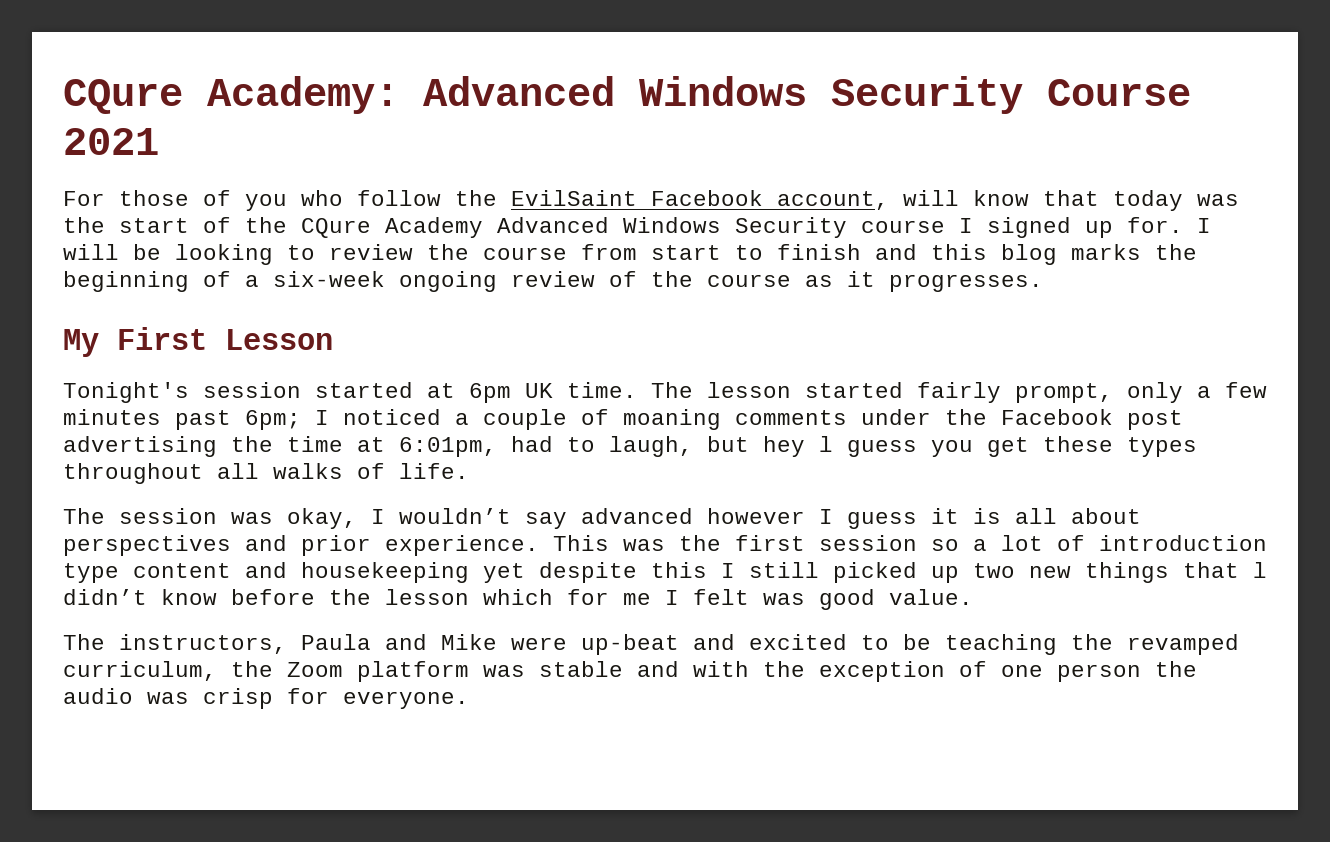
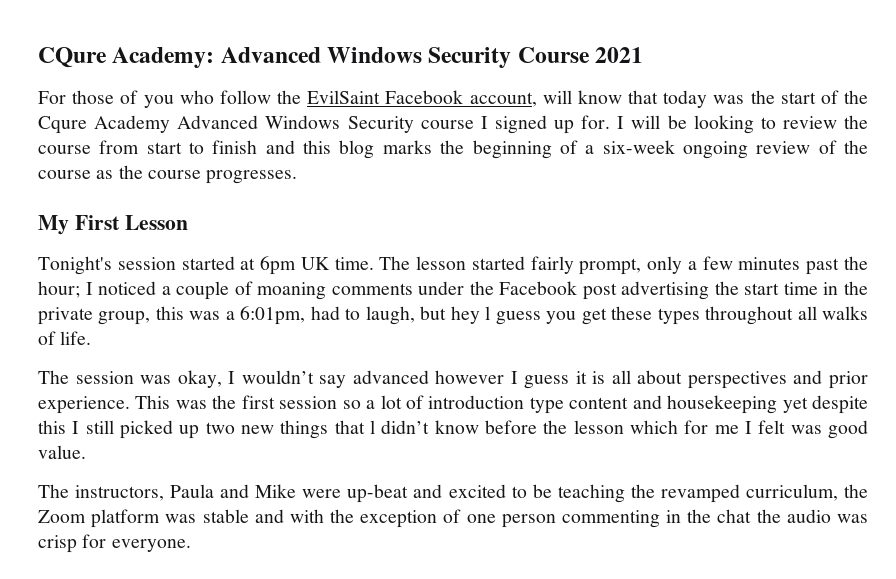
[301,218,371,238] CQure -> [38,116,87,134] Cqure
[847,271,875,287] it -> [118,165,201,179] the course
[245,410,301,430] 6pm; -> [843,256,868,270] [38,281,80,298] the hour;
[287,436,385,452] time at -> [744,281,868,295] [38,306,235,325] start time in the private group, this was a
(1141, 673) none -> [561,509,752,528] commenting in the chat

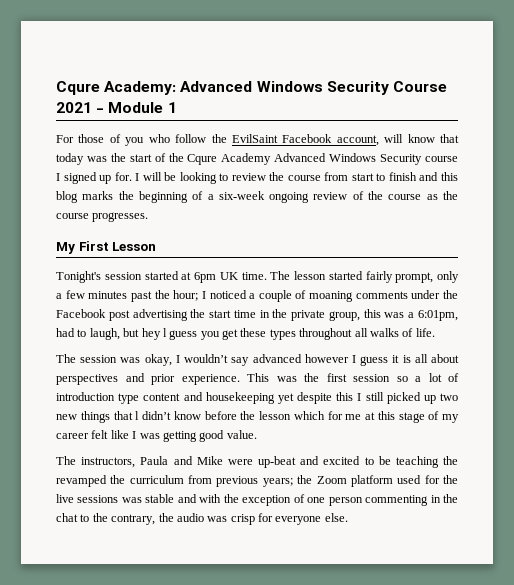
[38,47,107,68] CQure -> [56,81,100,95] Cqure
(644, 55) none -> [96,102,177,113] - Module 1
[745,420,822,434] I felt was -> [365,411,459,423] [56,430,197,442] at this stage of my career felt like I was getting
[745,484,869,501] [38,509,161,528] curriculum, the Zoom platform -> [110,475,459,487] [56,494,119,503] the curriculum from previous years; the Zoom platform used for the live sessions
(752, 516) none -> [80,513,156,525] to the contrary,
[111,539,191,552] everyone. -> [275,513,348,525] everyone else.

